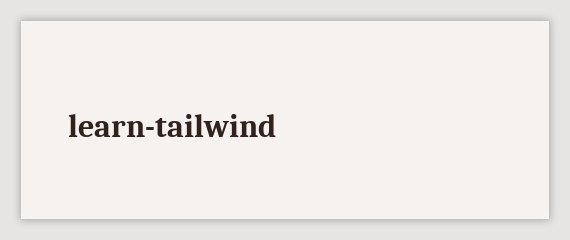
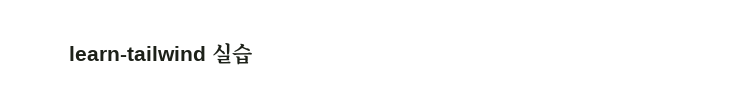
(276, 125) none -> [212,43,252,65] 실습

